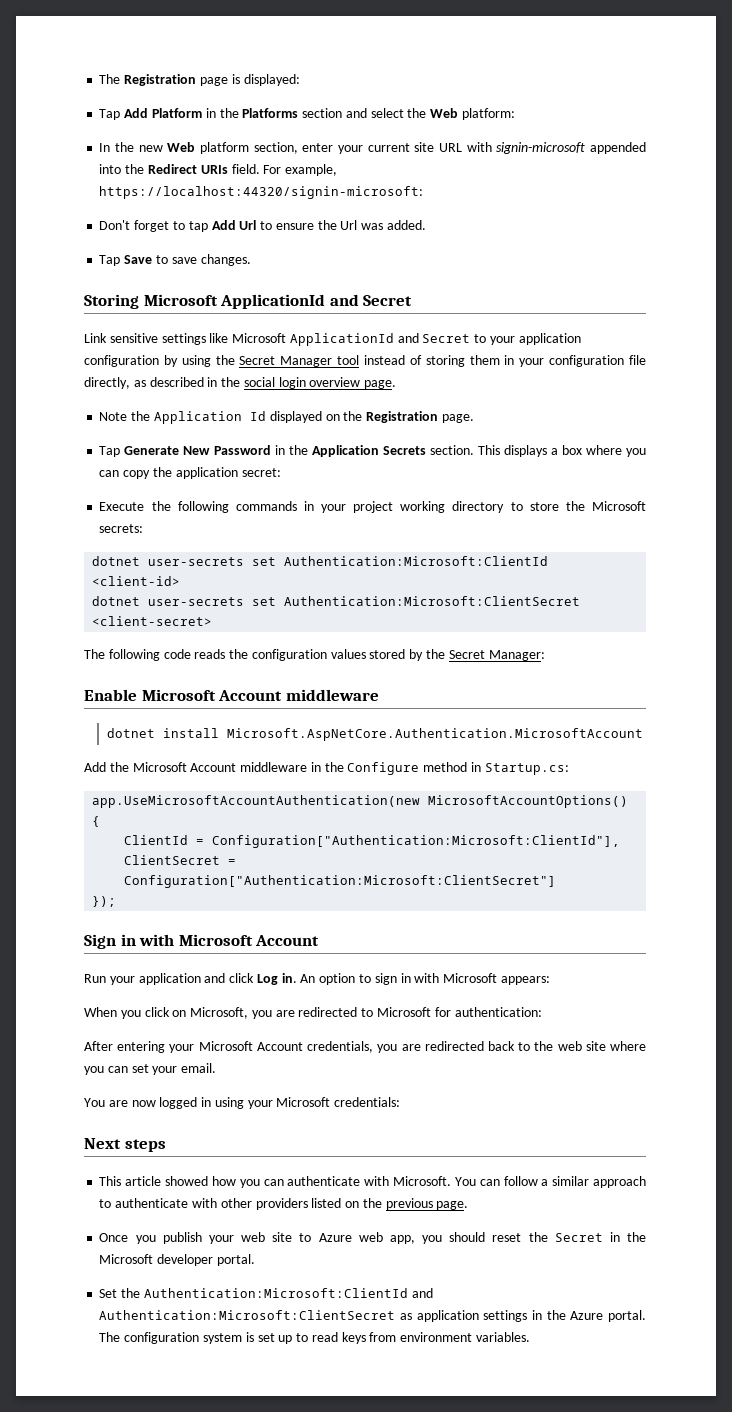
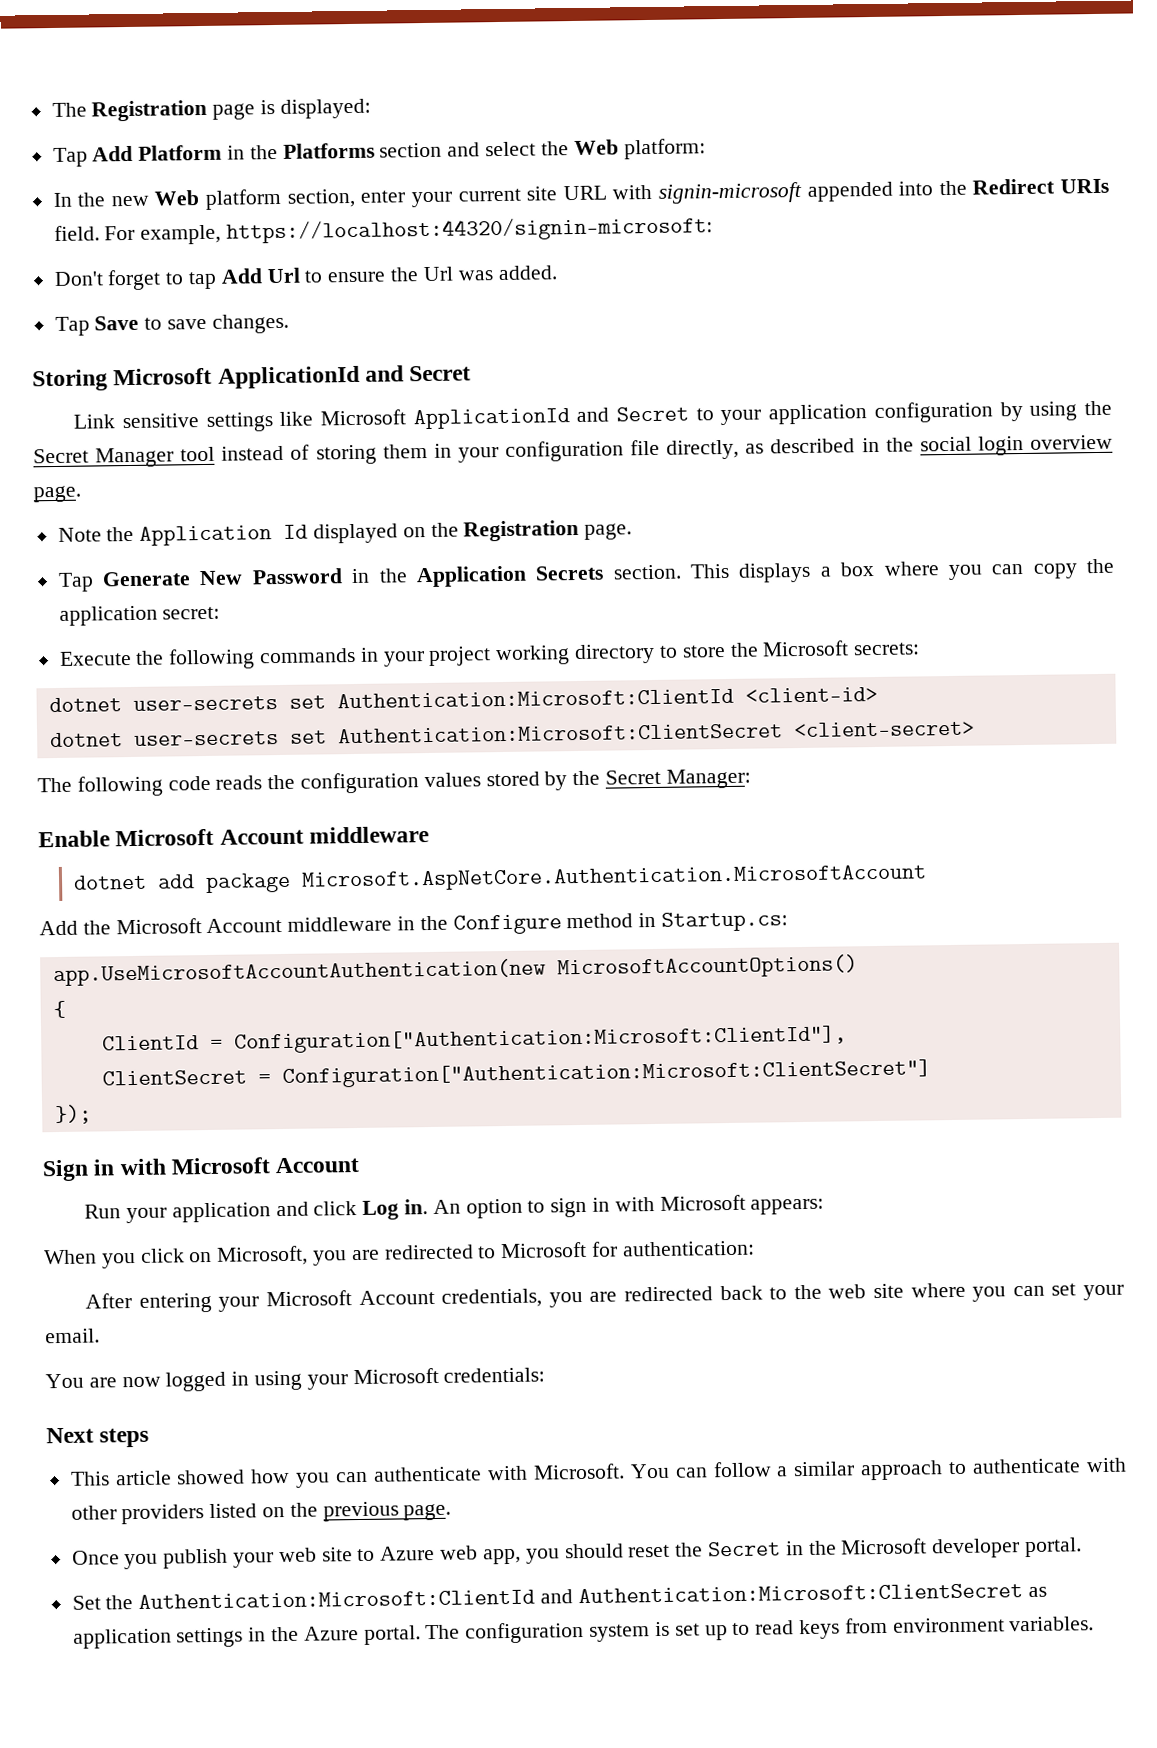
[162,728,219,738] install -> [156,872,291,894] add package

